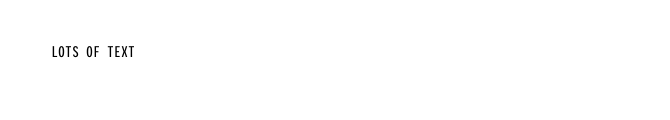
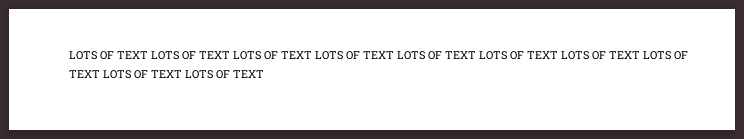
[51,46,135,58] LOTS OF TEXT -> [69,51,688,60] [69,70,264,79] LOTS OF TEXT LOTS OF TEXT LOTS OF TEXT LOTS OF TEXT LOTS OF TEXT LOTS OF TEXT LOTS OF TEXT LOTS OF TEXT LOTS OF TEXT LOTS OF TEXT

